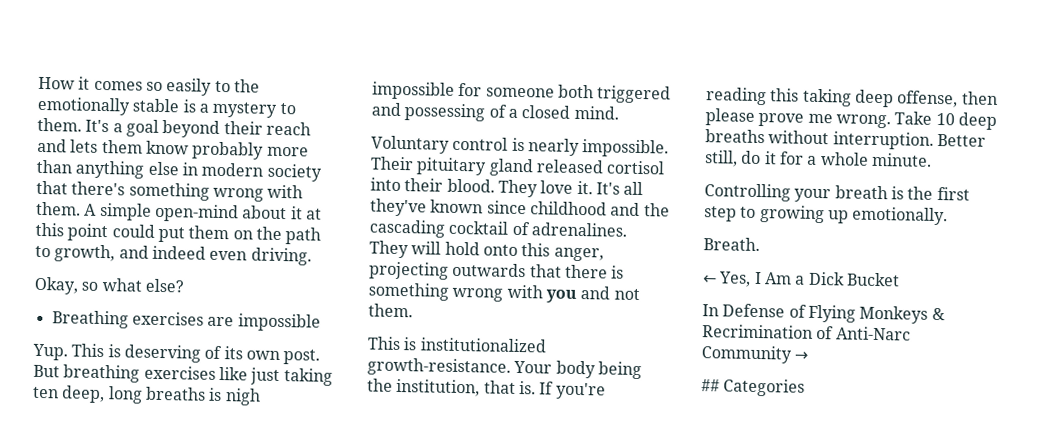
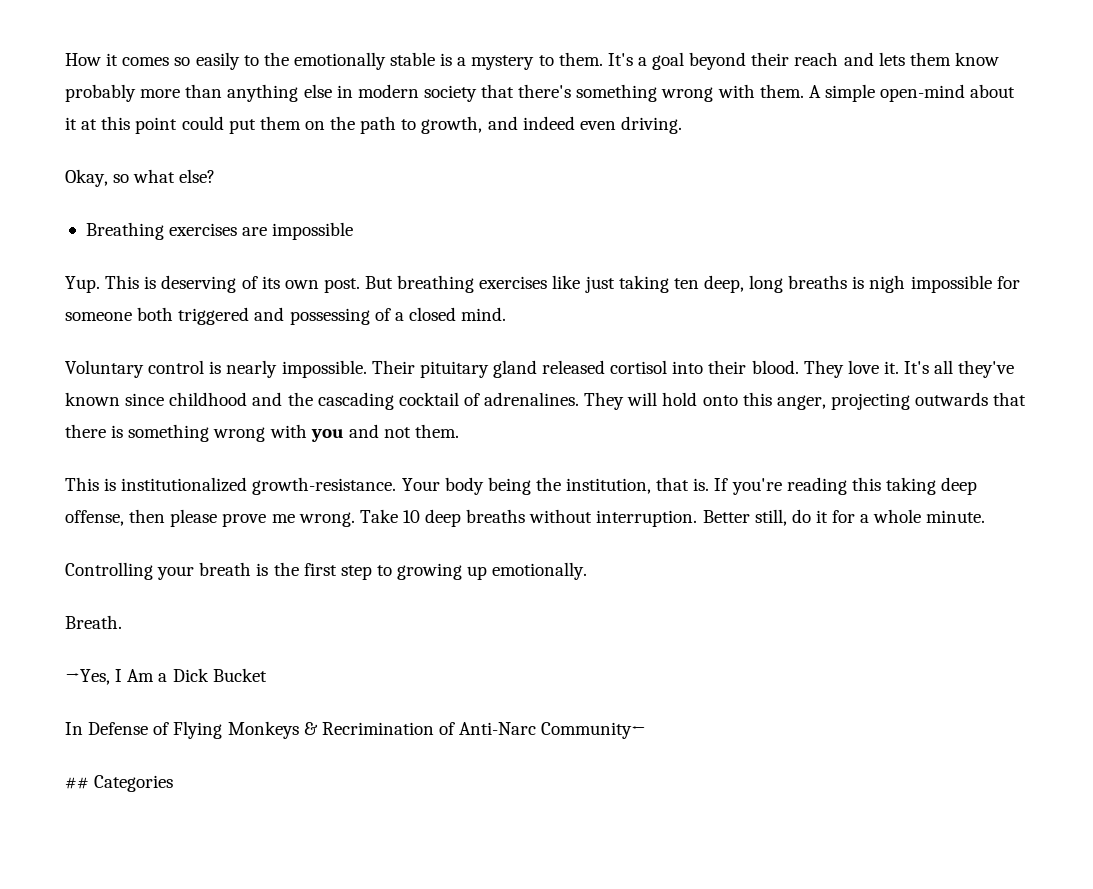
[703,271,752,287] ← Yes, -> [65,669,110,685] →Yes,
[701,345,809,364] Community → -> [541,722,647,739] Community←

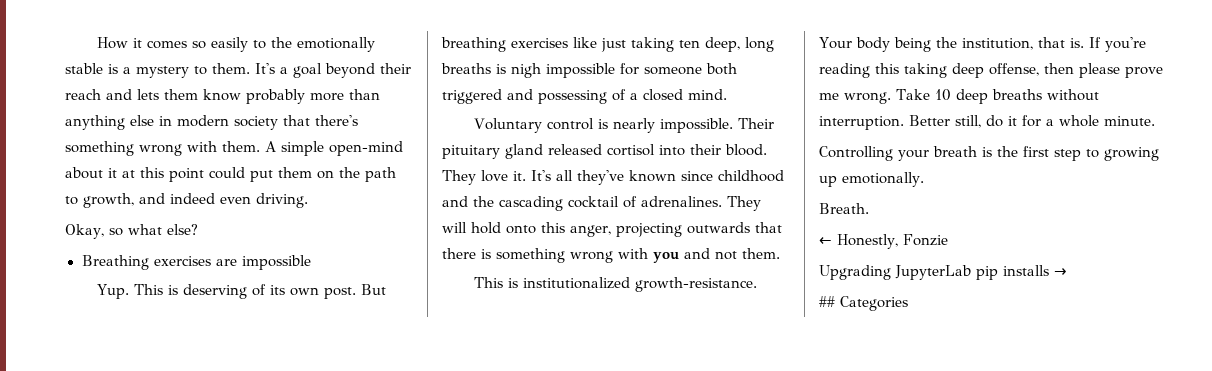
[65,668,267,685] [65,721,647,739] →Yes, I Am a Dick Bucket // In Defense of Flying Monkeys & Recrimination of Anti-Narc Community← -> [819,234,948,249] [819,265,1067,280] ← Honestly, Fonzie // Upgrading JupyterLab pip installs →

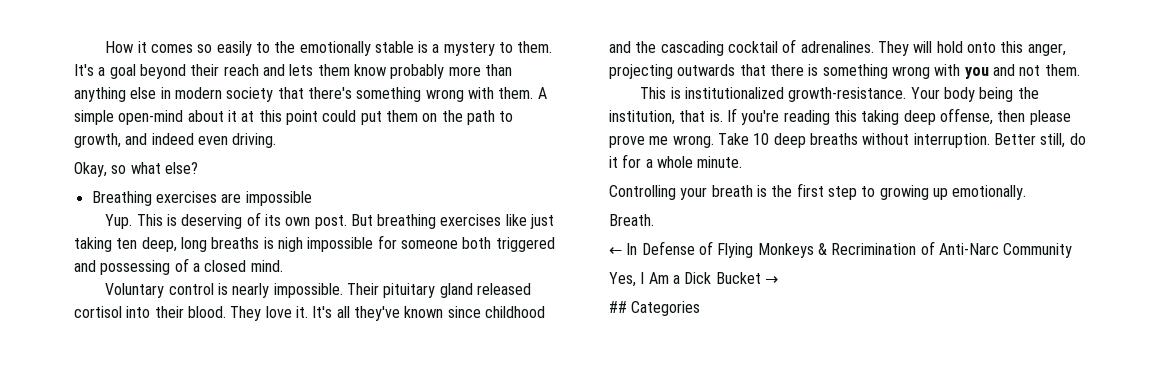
[837,234,948,249] [819,265,1049,280] Honestly, Fonzie // Upgrading JupyterLab pip installs -> [626,241,1073,258] [609,272,761,287] In Defense of Flying Monkeys & Recrimination of Anti-Narc Community // Yes, I Am a Dick Bucket

